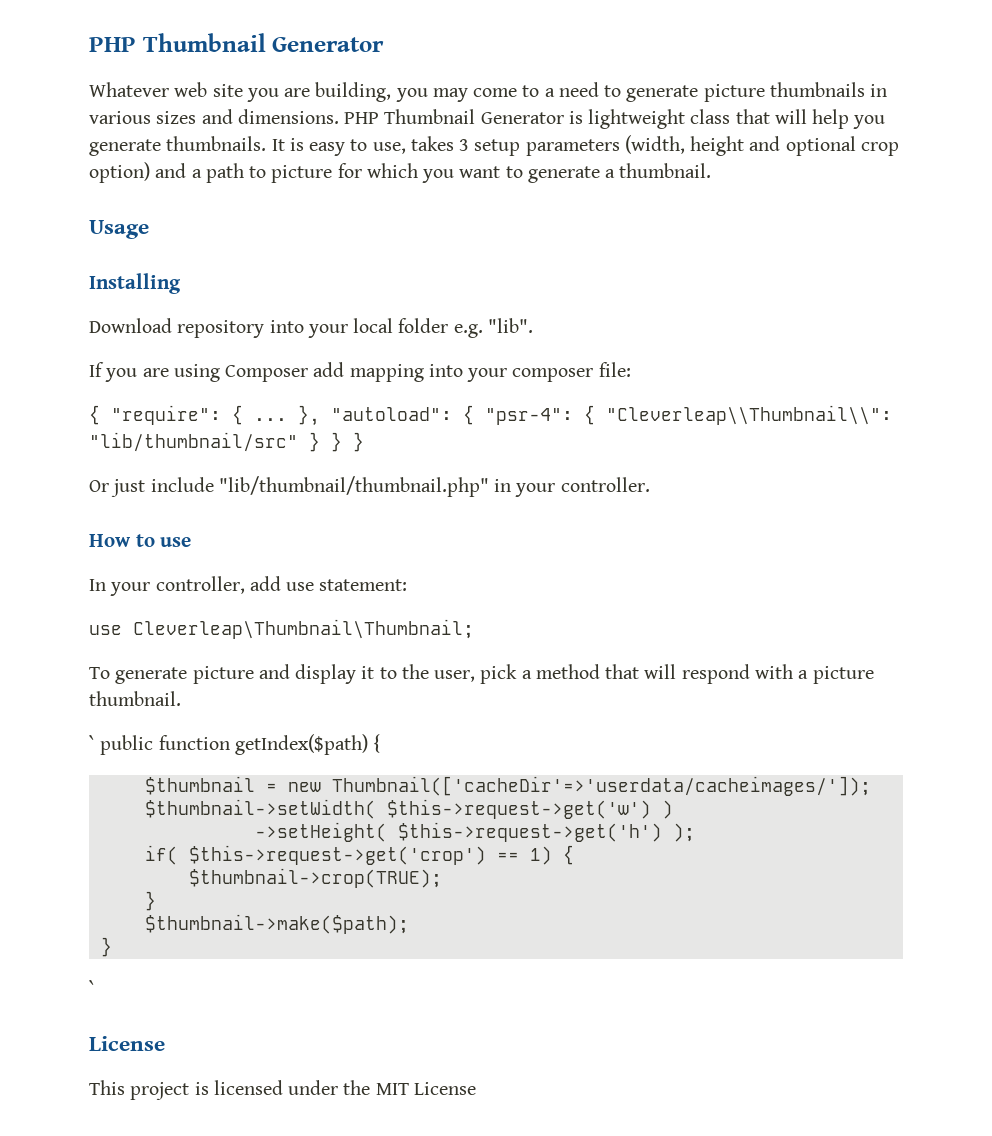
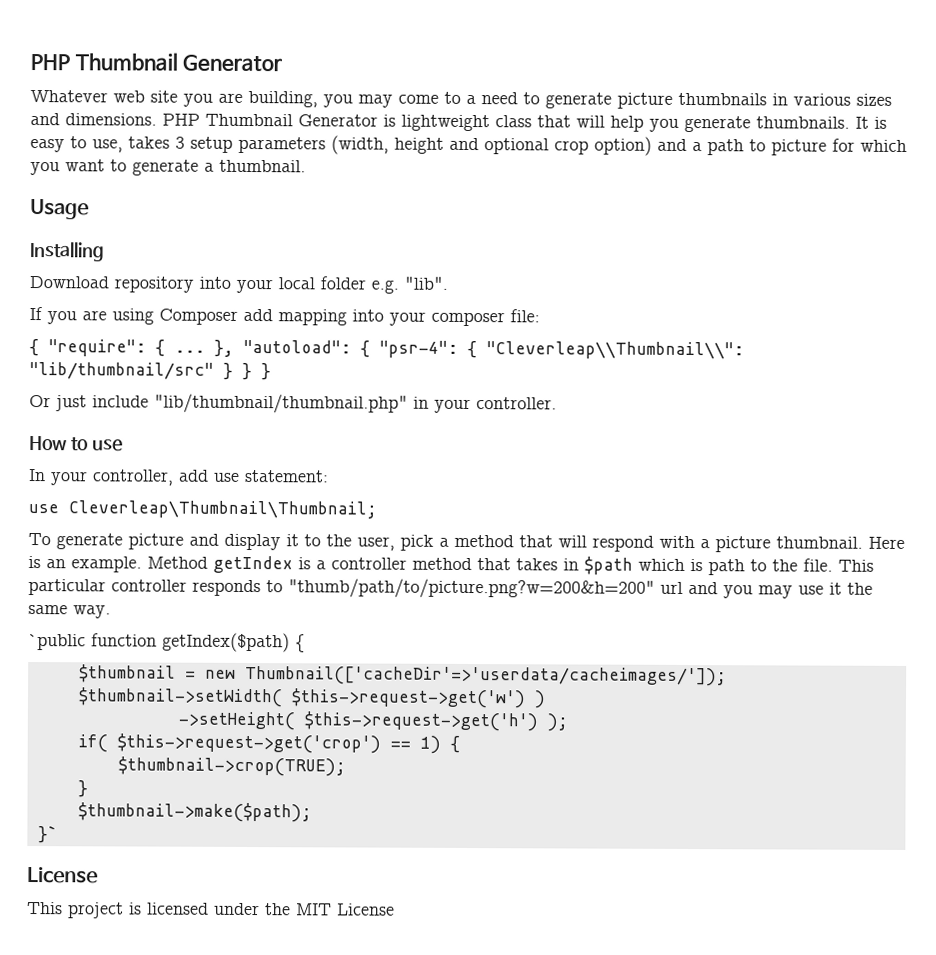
[89,735,154,755] // ` public -> [868,536,905,549] [28,555,874,576] [28,578,873,599] [28,605,111,619] [28,634,86,651] Here is an example. Method getIndex is a controller method that takes in $path which is path to the file. This particular controller responds to "thumb/path/to/picture.png?w=200&h=200" url and you may use it the same way. // `public
[100,937,112,957] [89,980,95,995] } // ` -> [37,826,58,844] }`

